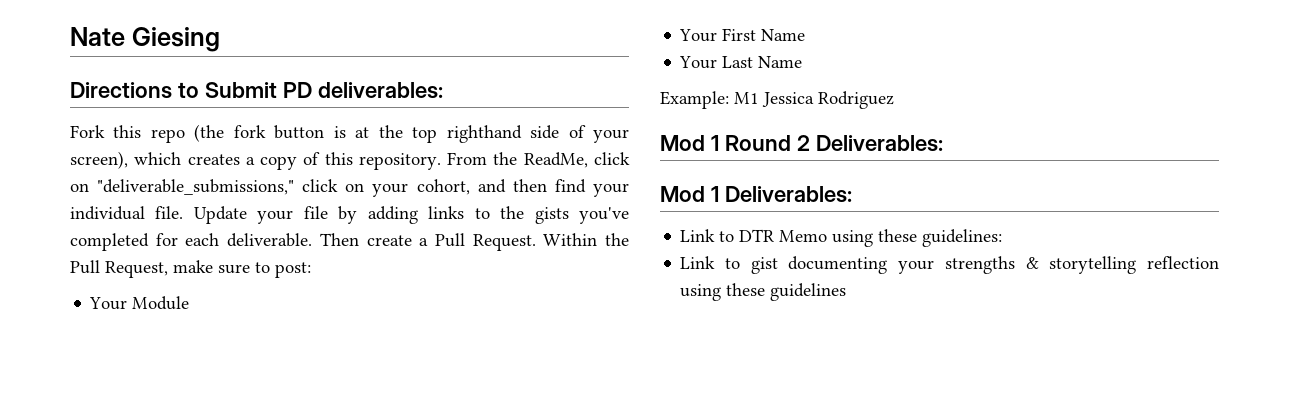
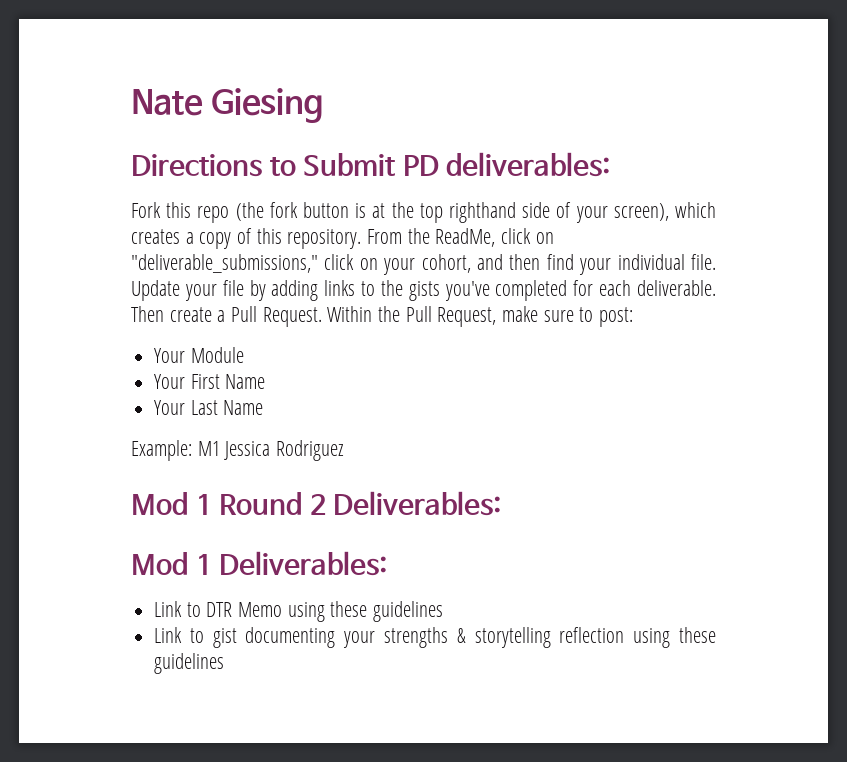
[922,229,1003,247] guidelines: -> [373,601,444,622] guidelines

